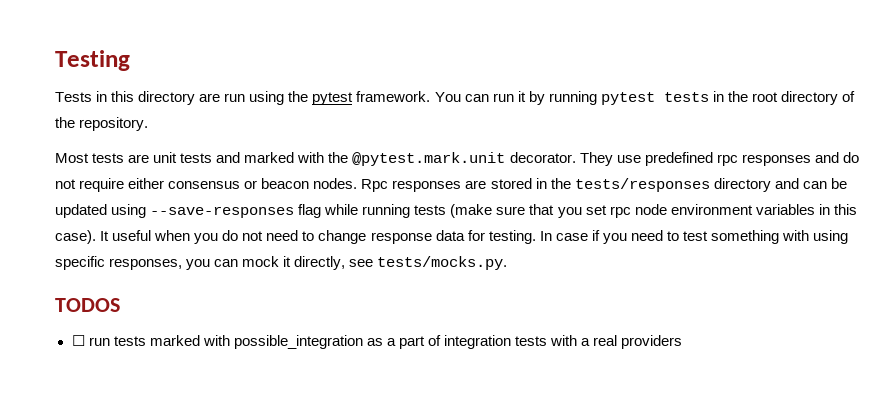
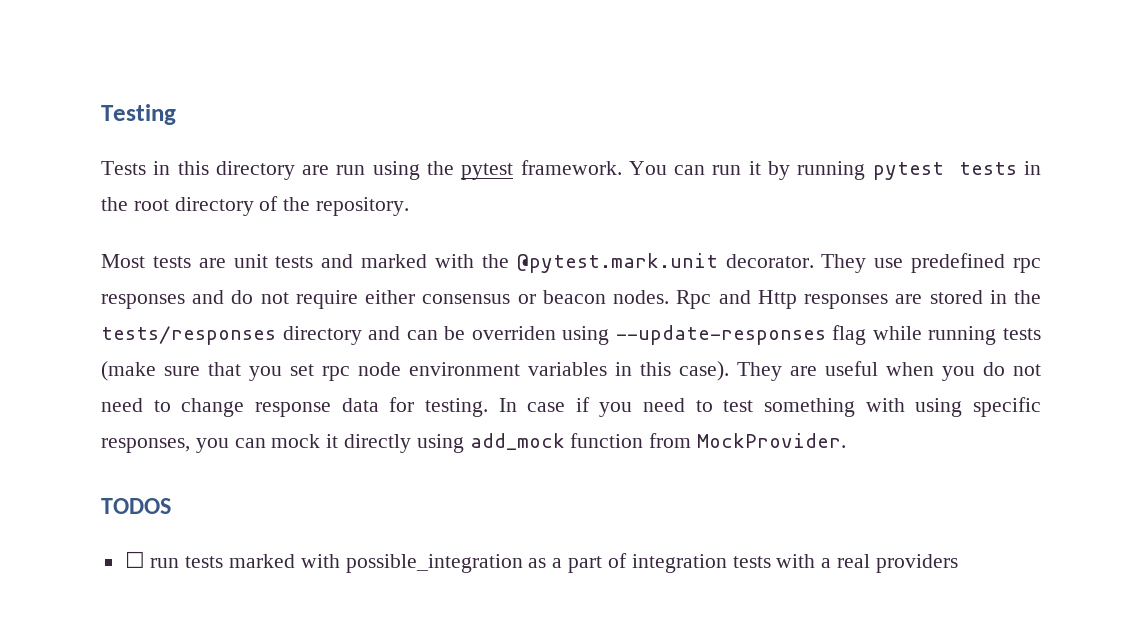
(389, 185) none -> [718,290,797,309] and Http
[55,204,295,218] updated using --save-responses -> [471,325,826,345] overriden using --update-responses
[100,231,110,241] It -> [737,362,817,381] They are
[294,256,508,270] directly, see tests/mocks.py. -> [344,433,847,453] directly using add_mock function from MockProvider.

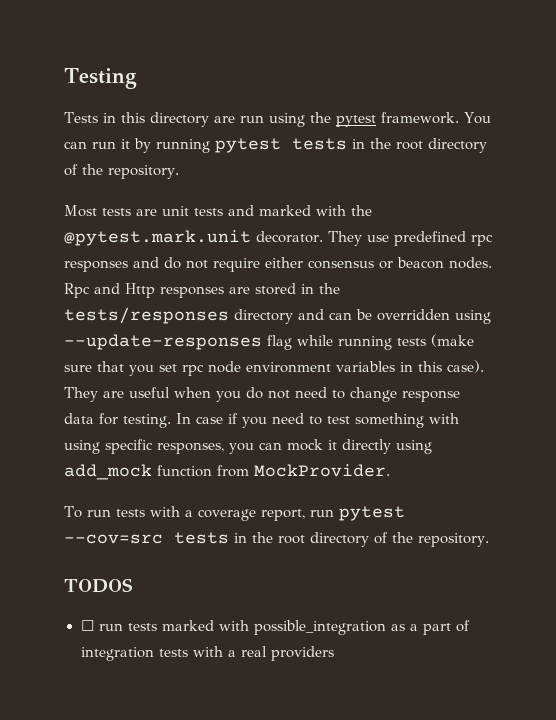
[471,326,556,340] overriden -> [377,309,450,321] overridden
(847, 440) none -> [64,506,405,521] [64,532,489,547] // To run tests with a coverage report, run pytest --cov=src tests in the root directory of the repository.

